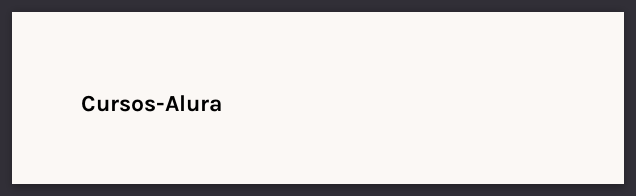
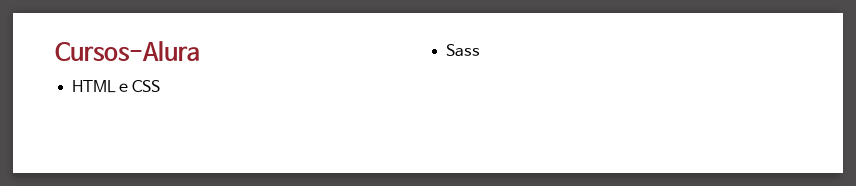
(222, 103) none -> [72,80,161,93] [446,44,481,57] // HTML e CSS // Sass

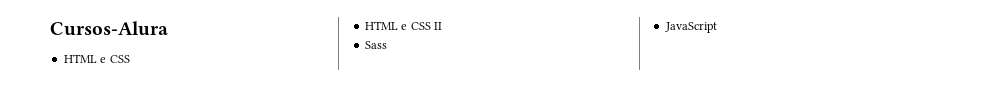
(161, 86) none -> [364,21,442,30] // HTML e CSS II
(481, 50) none -> [664,22,717,33] // JavaScript

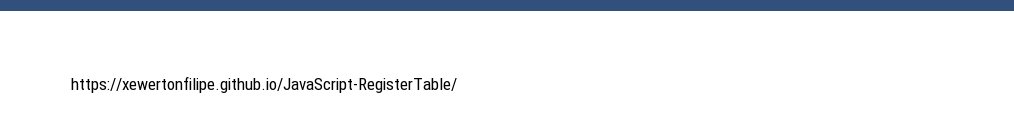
[50,21,168,36] [63,54,130,63] [364,21,442,30] [364,41,387,49] [664,22,717,33] Cursos-Alura // HTML e CSS // HTML e CSS II // Sass // JavaScript -> [71,76,457,93] https://xewertonfilipe.github.io/JavaScript-RegisterTable/

